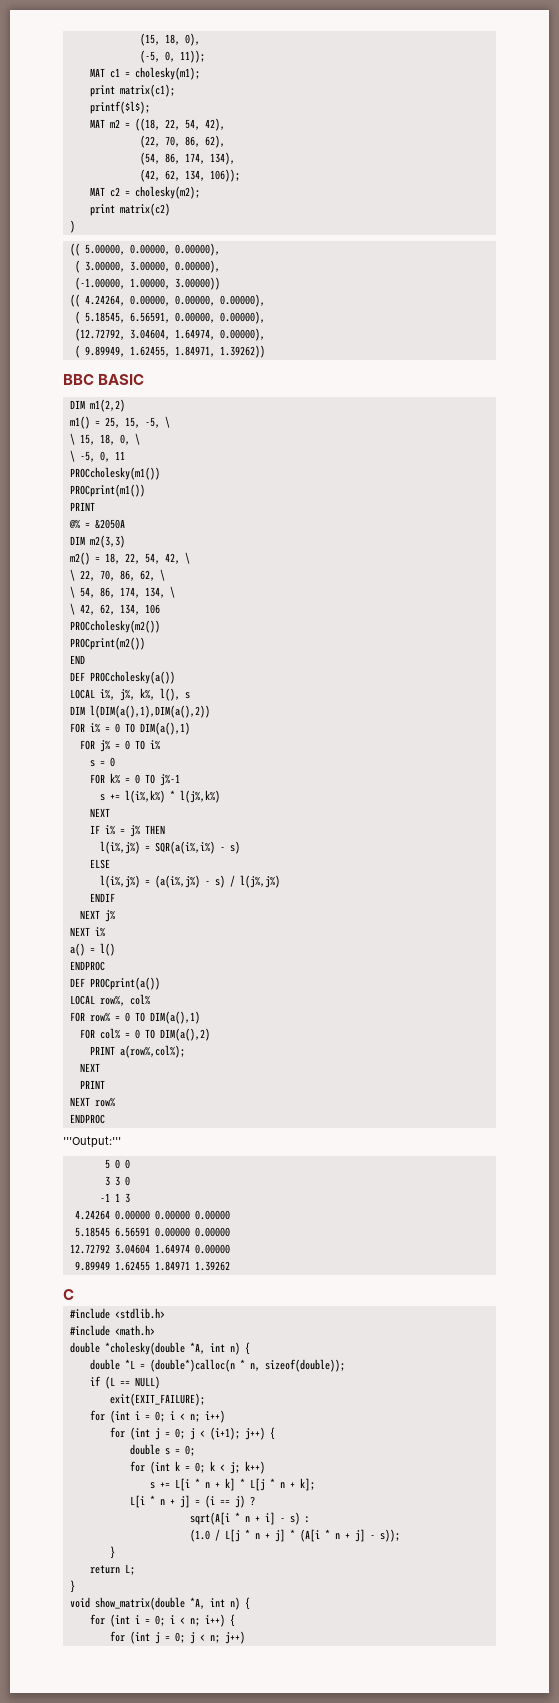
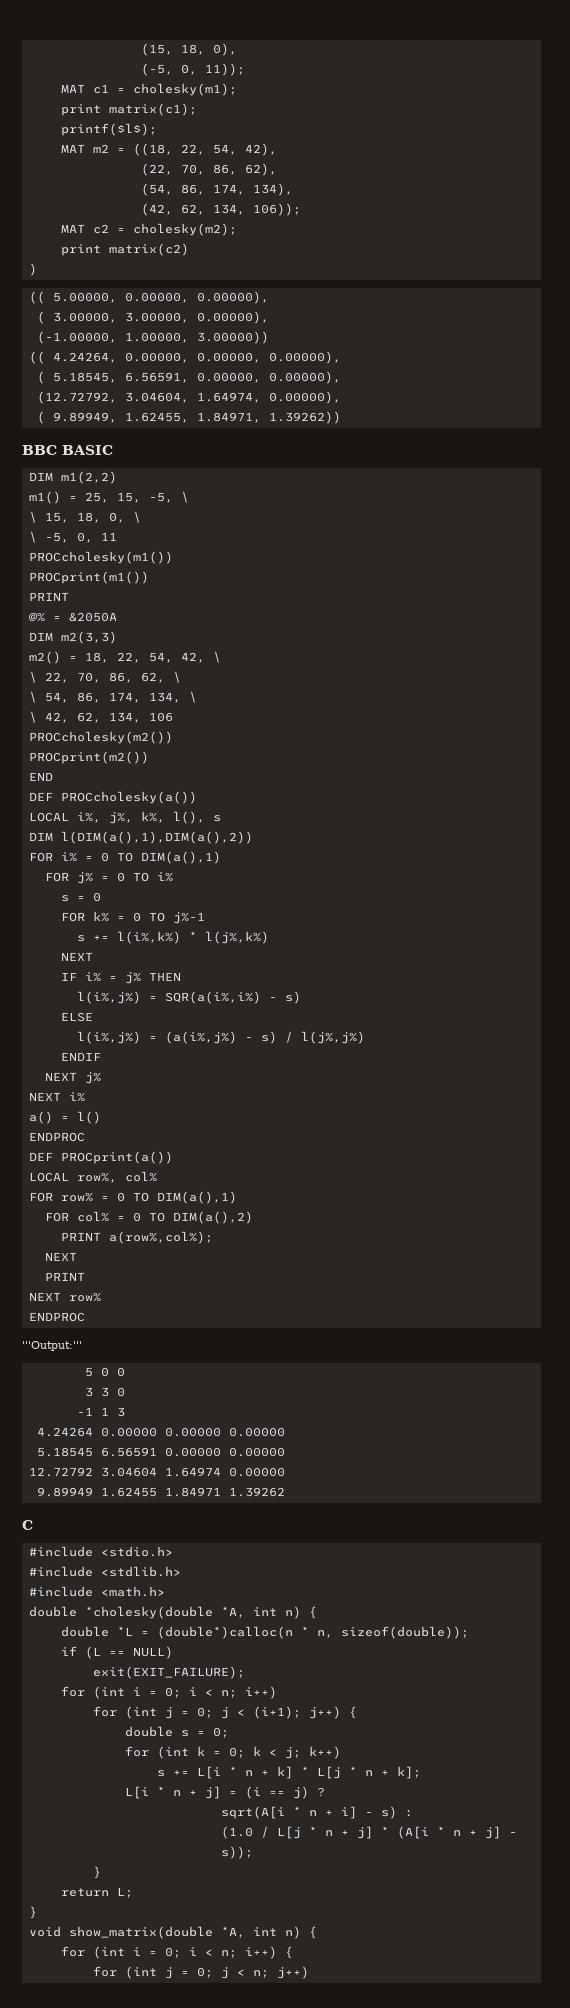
(74, 1294) none -> [28,1546,173,1557] // #include <stdio.h>

